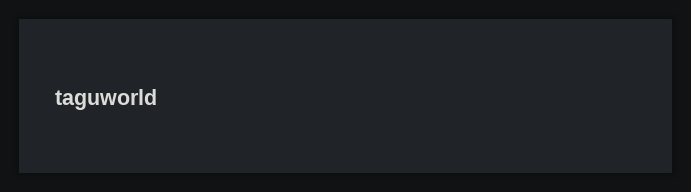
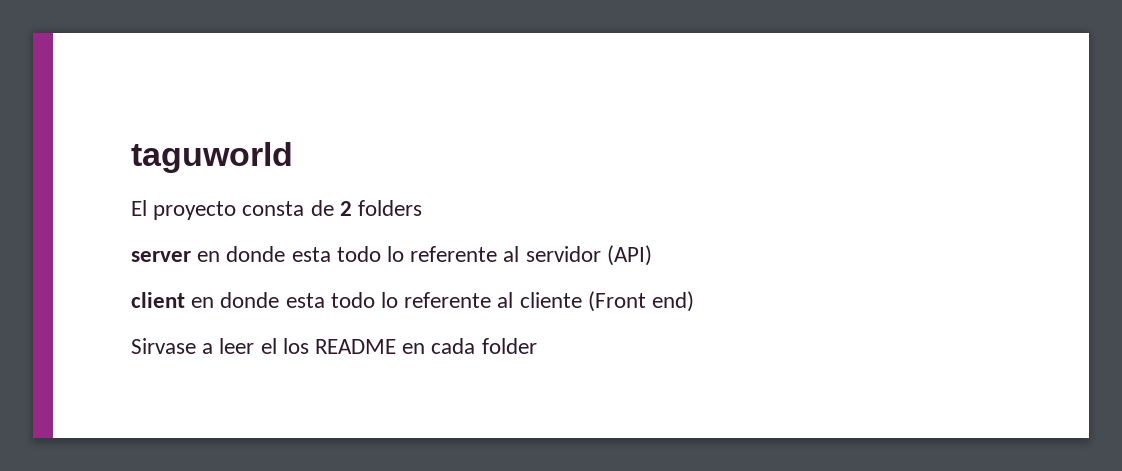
(157, 99) none -> [131,200,423,220] [131,245,652,266] [131,291,695,312] [131,338,537,354] // El proyecto consta de 2 folders // server en donde esta todo lo referente al servidor (API) // client en donde esta todo lo referente al cliente (Front end) // Sirvase a leer el los README en cada folder

